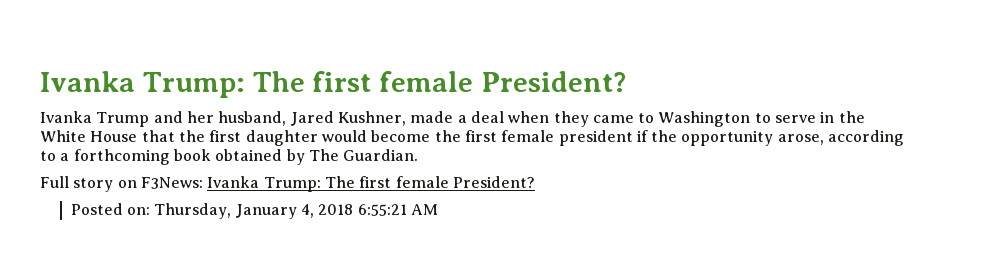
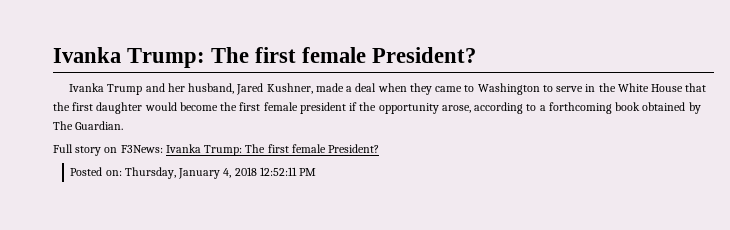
[357,204,439,216] 6:55:21 AM -> [259,167,317,176] 12:52:11 PM

